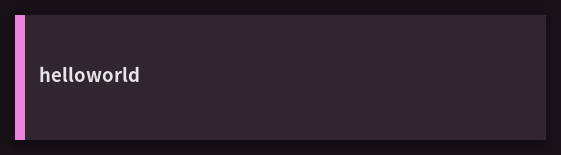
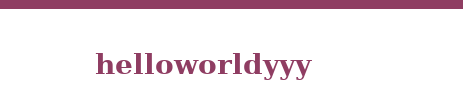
[39,66,140,82] helloworld -> [95,53,312,80] helloworldyyy

